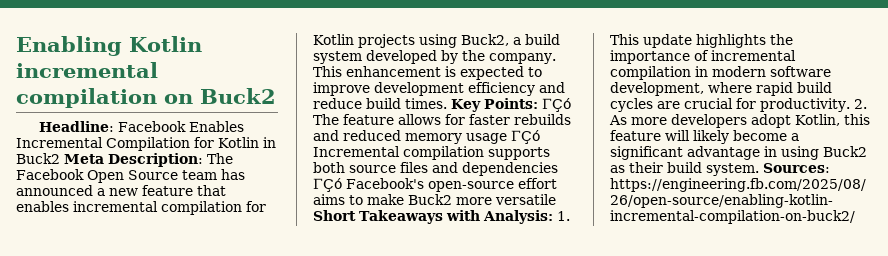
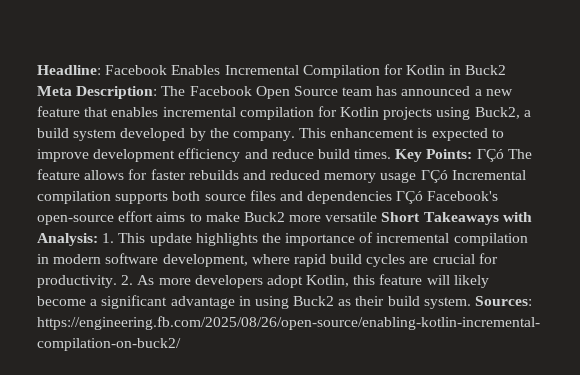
[16,36,202,56] [16,62,158,78] [16,88,276,108] Enabling Kotlin incremental compilation on Buck2 // -> (37, 70) none

